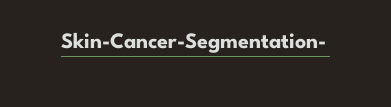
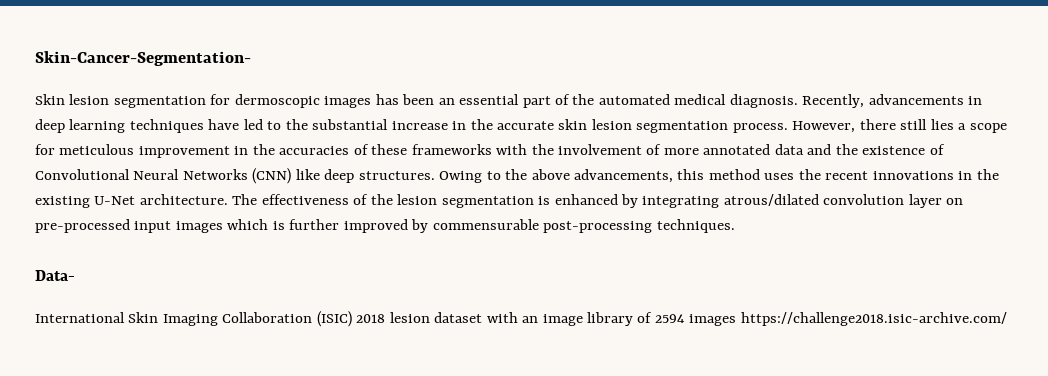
(326, 42) none -> [35,94,983,108] [35,119,1007,133] [35,144,945,158] [35,168,999,184] [35,194,964,208] [35,219,735,233] [35,270,75,281] [35,311,1007,327] // Skin lesion segmentation for dermoscopic images has been an essential part of the automated medical diagnosis. Recently, advancements in deep learning techniques have led to the substantial increase in the accurate skin lesion segmentation process. However, there still lies a scope for meticulous improvement in the accuracies of these frameworks with the involvement of more annotated data and the existence of Convolutional Neural Networks (CNN) like deep structures. Owing to the above advancements, this method uses the recent innovations in the existing U-Net architecture. The effectiveness of the lesion segmentation is enhanced by integrating atrous/dilated convolution layer on pre-processed input images which is further improved by commensurable post-processing techniques. // Data- // International Skin Imaging Collaboration (ISIC) 2018 lesion dataset with an image library of 2594 images https://challenge2018.isic-archive.com/

